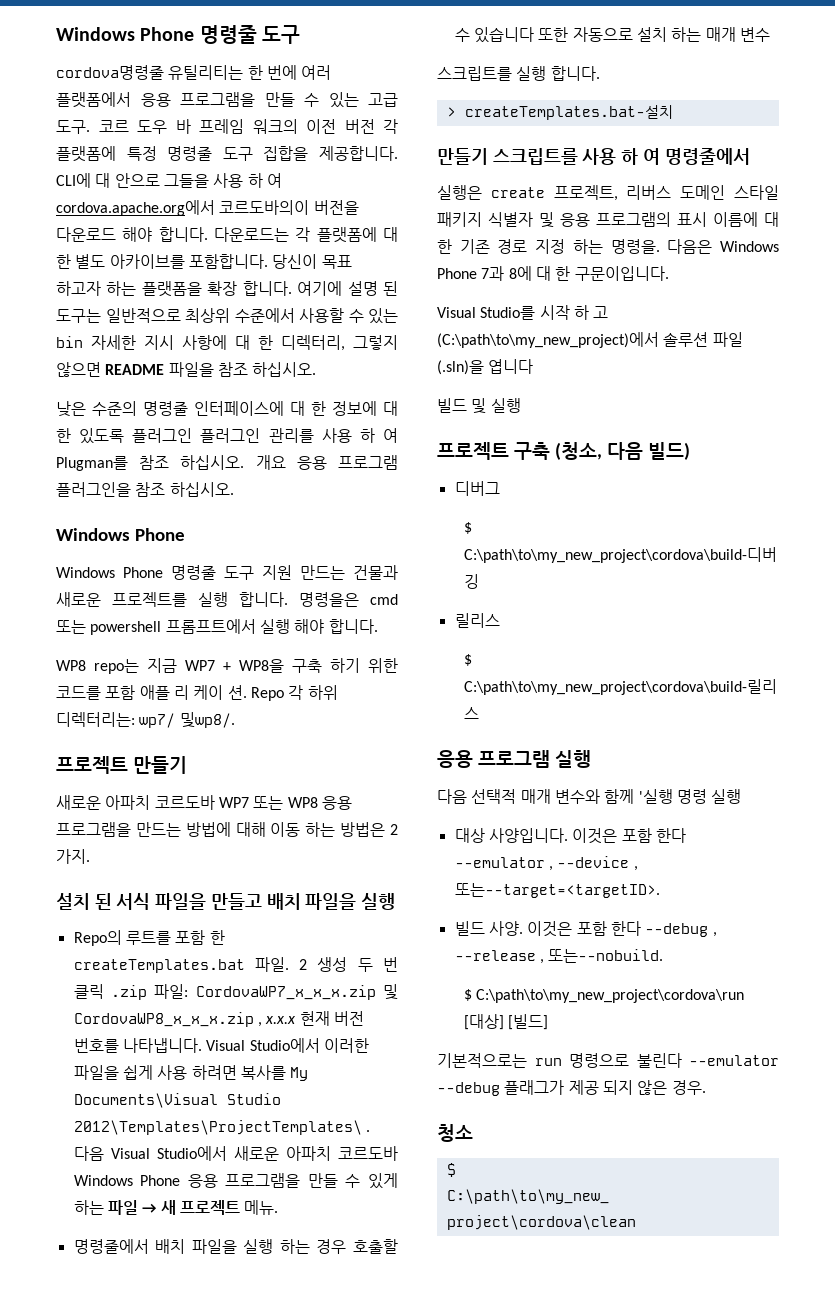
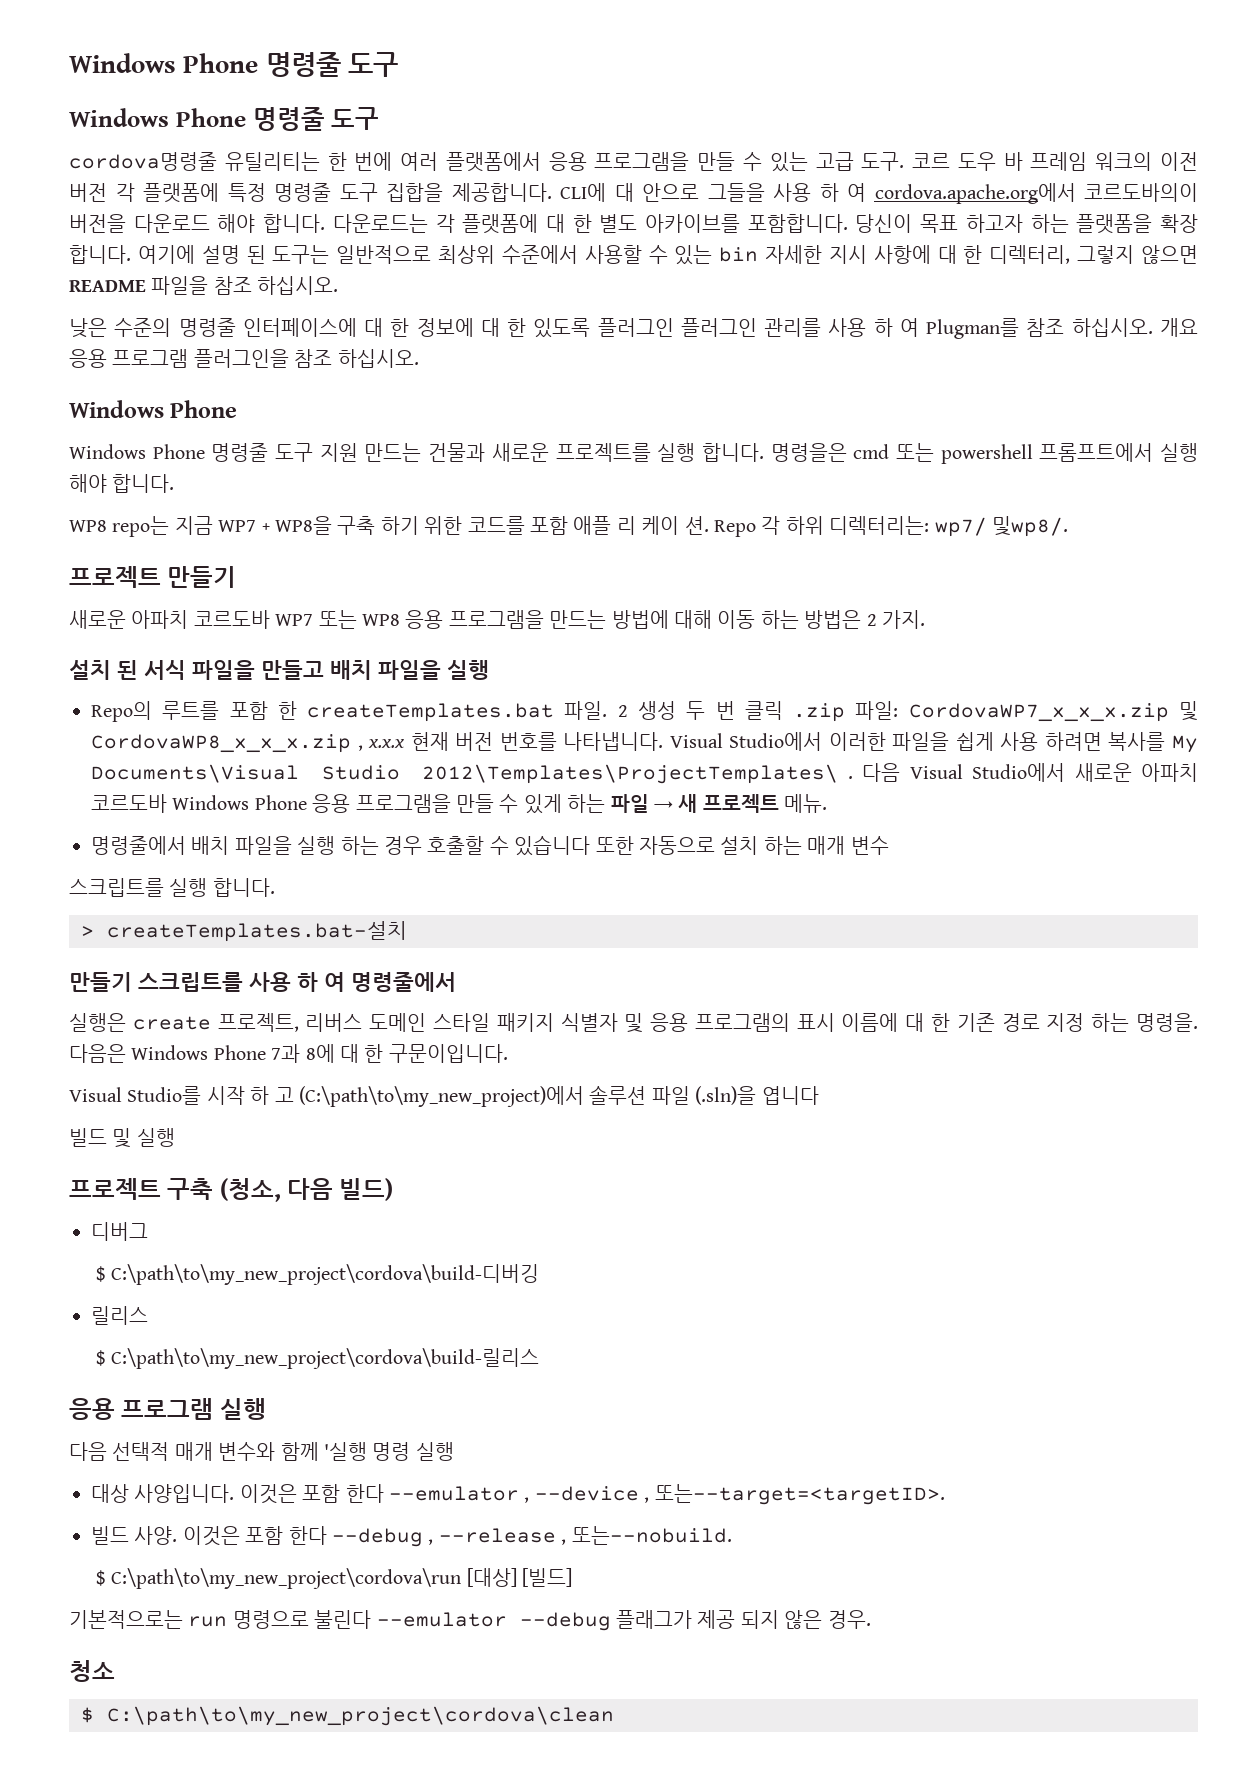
[56,25,301,44] Windows Phone 명령줄 도구 -> [69,52,398,77] [69,107,380,131] Windows Phone 명령줄 도구 // Windows Phone 명령줄 도구

